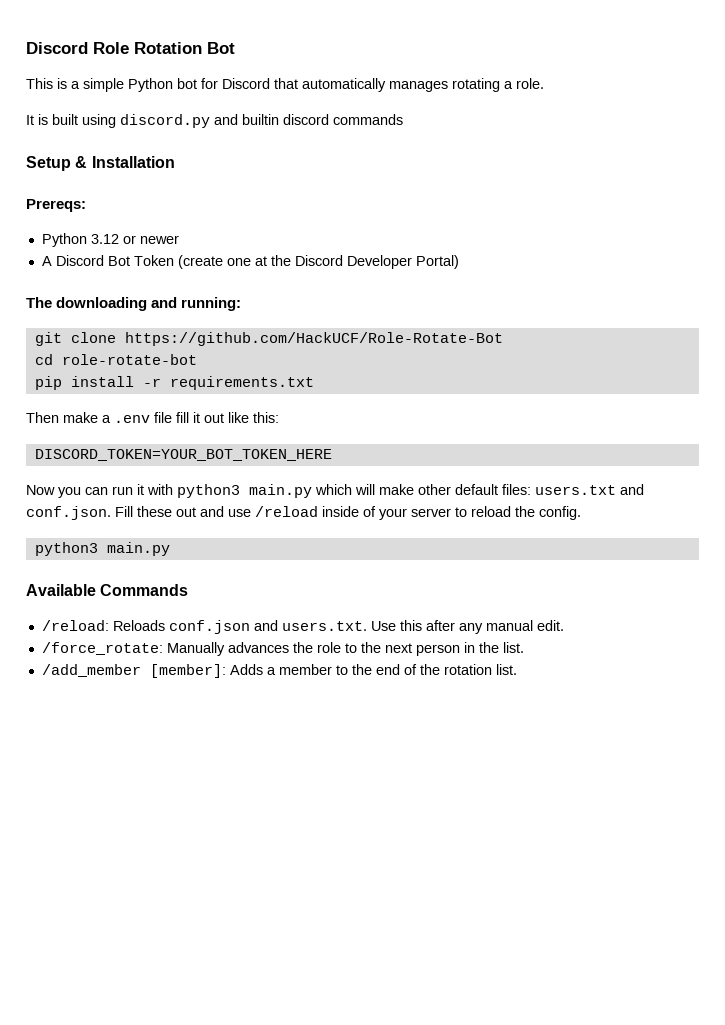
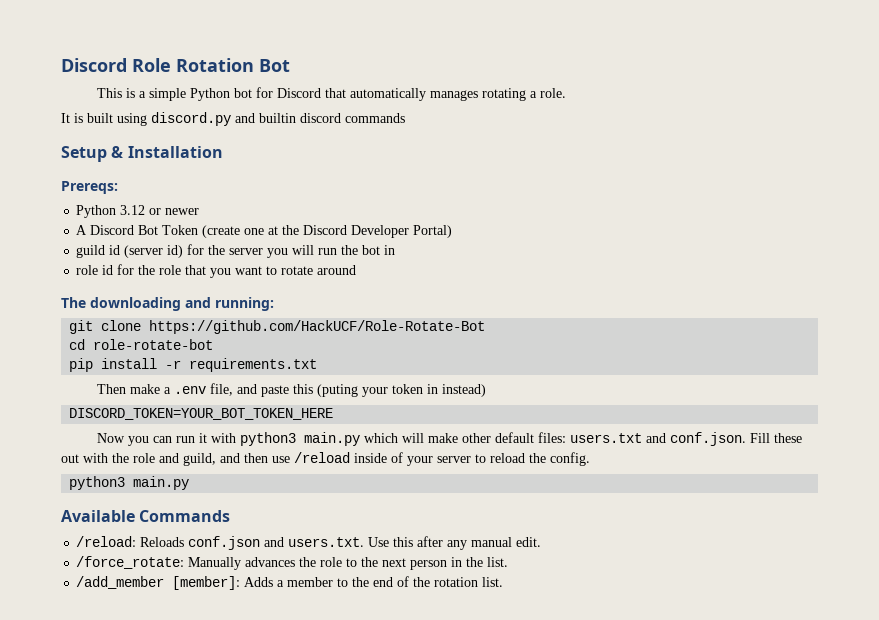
(459, 262) none -> [76,244,396,258] [76,264,357,278] // guild id (server id) for the server you will run the bot in // role id for the role that you want to rotate around
[154,412,279,423] file fill it out like this: -> [210,383,487,397] file, and paste this (puting your token in instead)
[200,506,224,517] and -> [83,453,268,466] with the role and guild, and then

